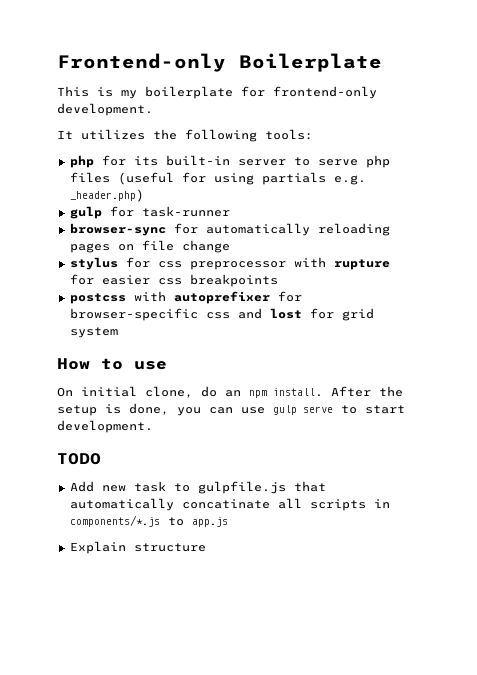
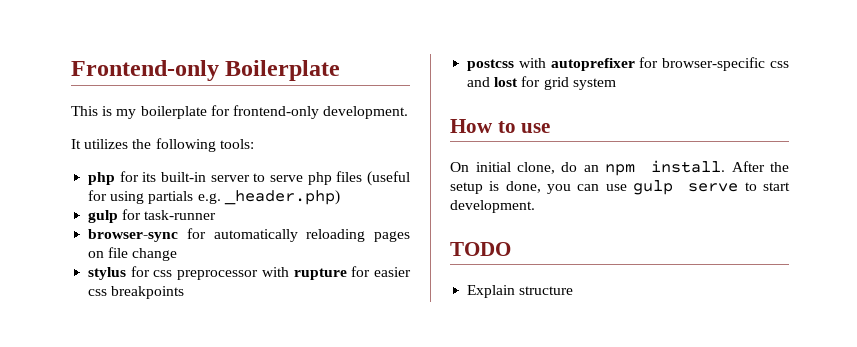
[69,481,326,494] [69,498,390,511] [69,515,228,527] // Add new task to gulpfile.js that automatically concatinate all scripts in components/*.js to app.js -> (511, 249) none

